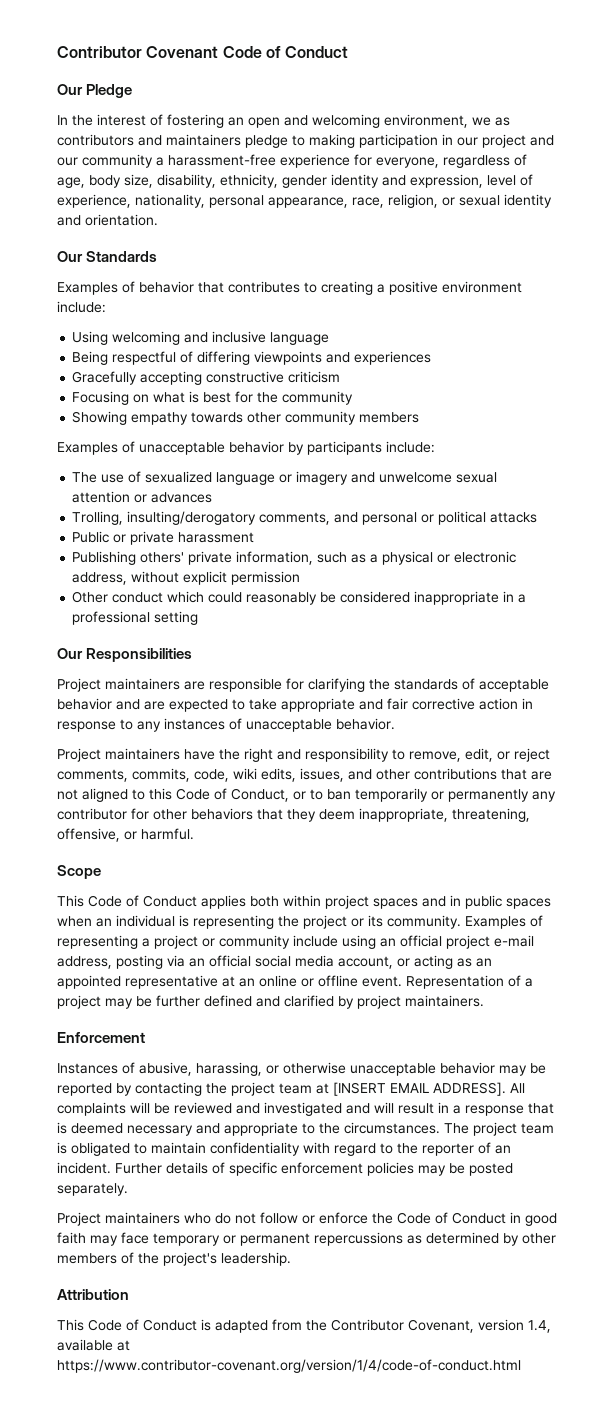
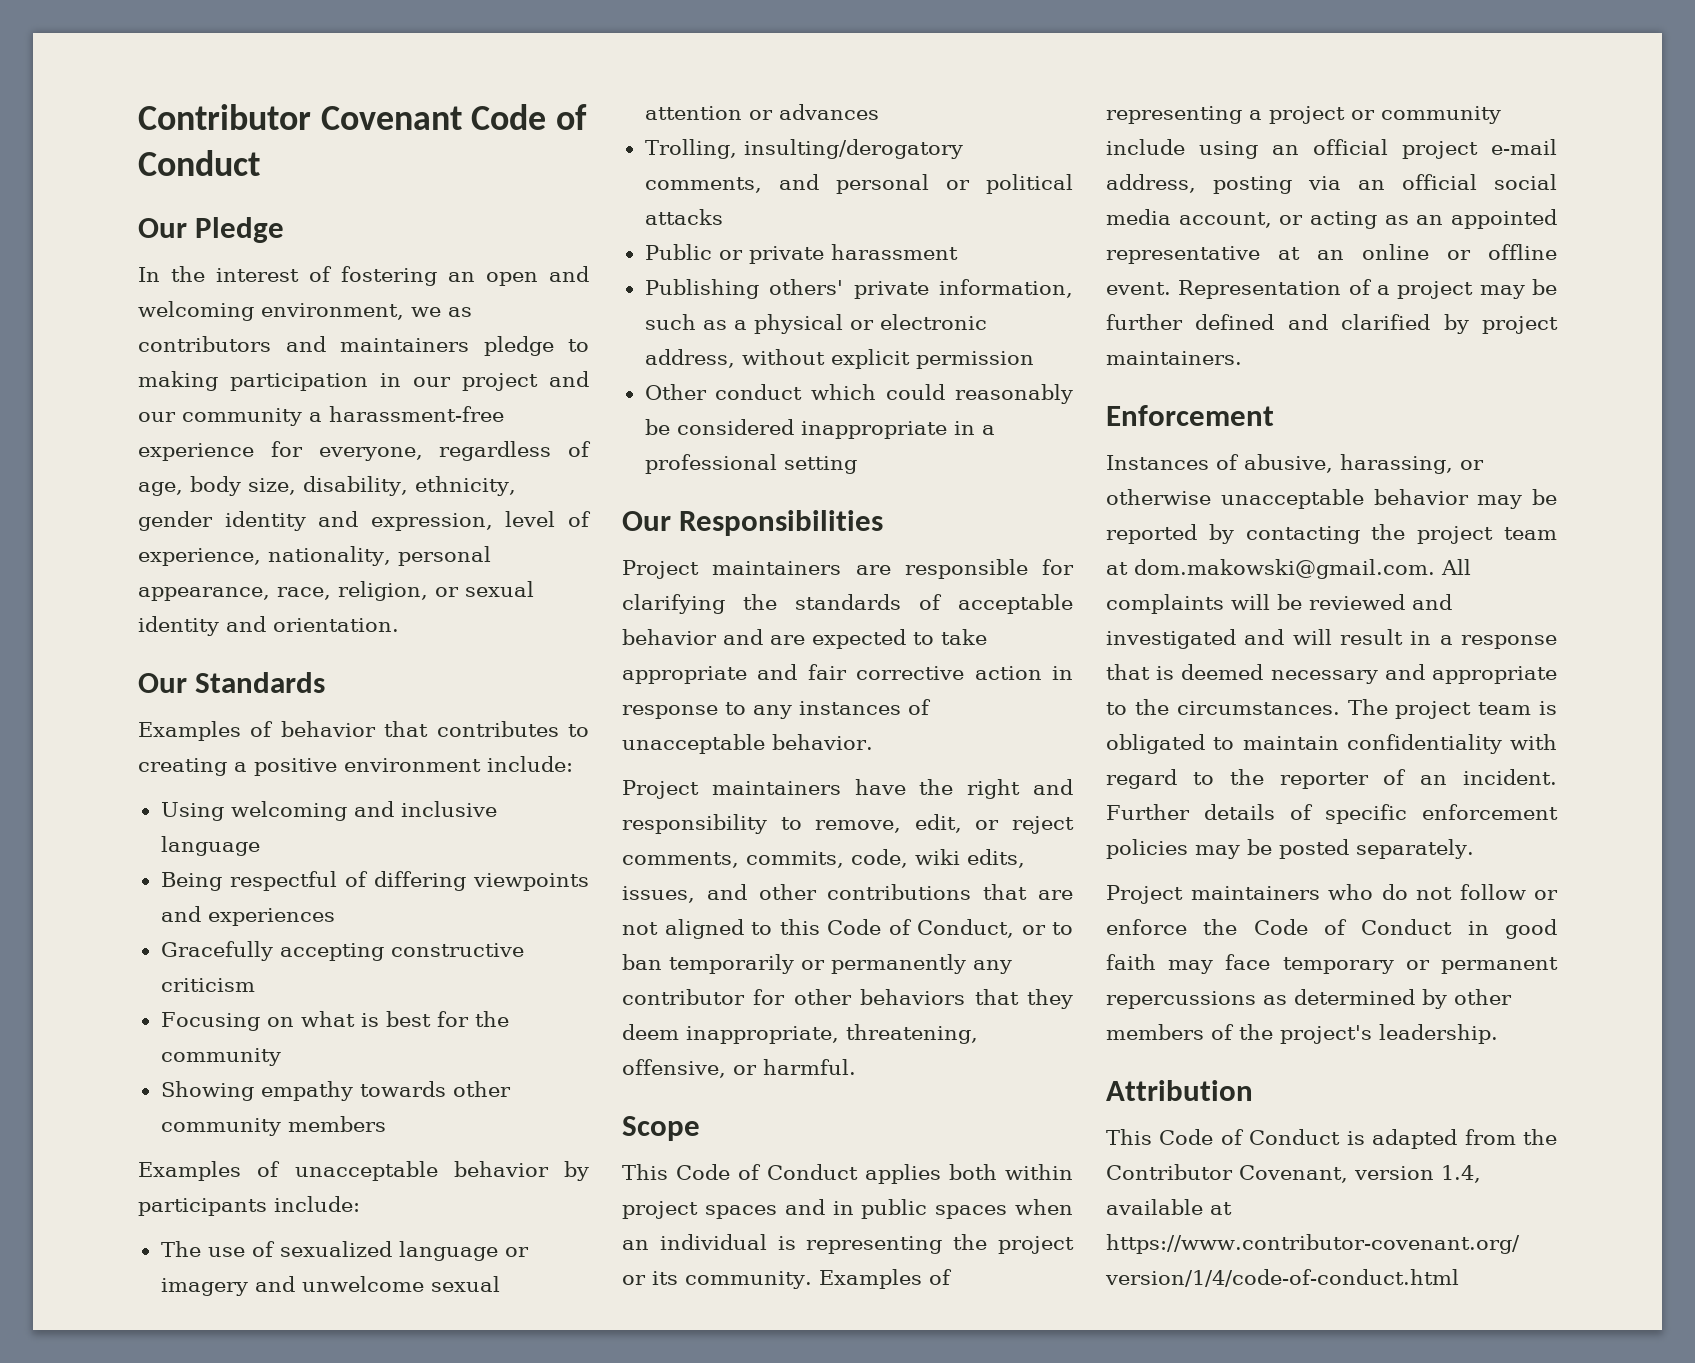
[333,1082,506,1096] [INSERT EMAIL ADDRESS]. -> [1134,559,1435,579] dom.makowski@gmail.com.

